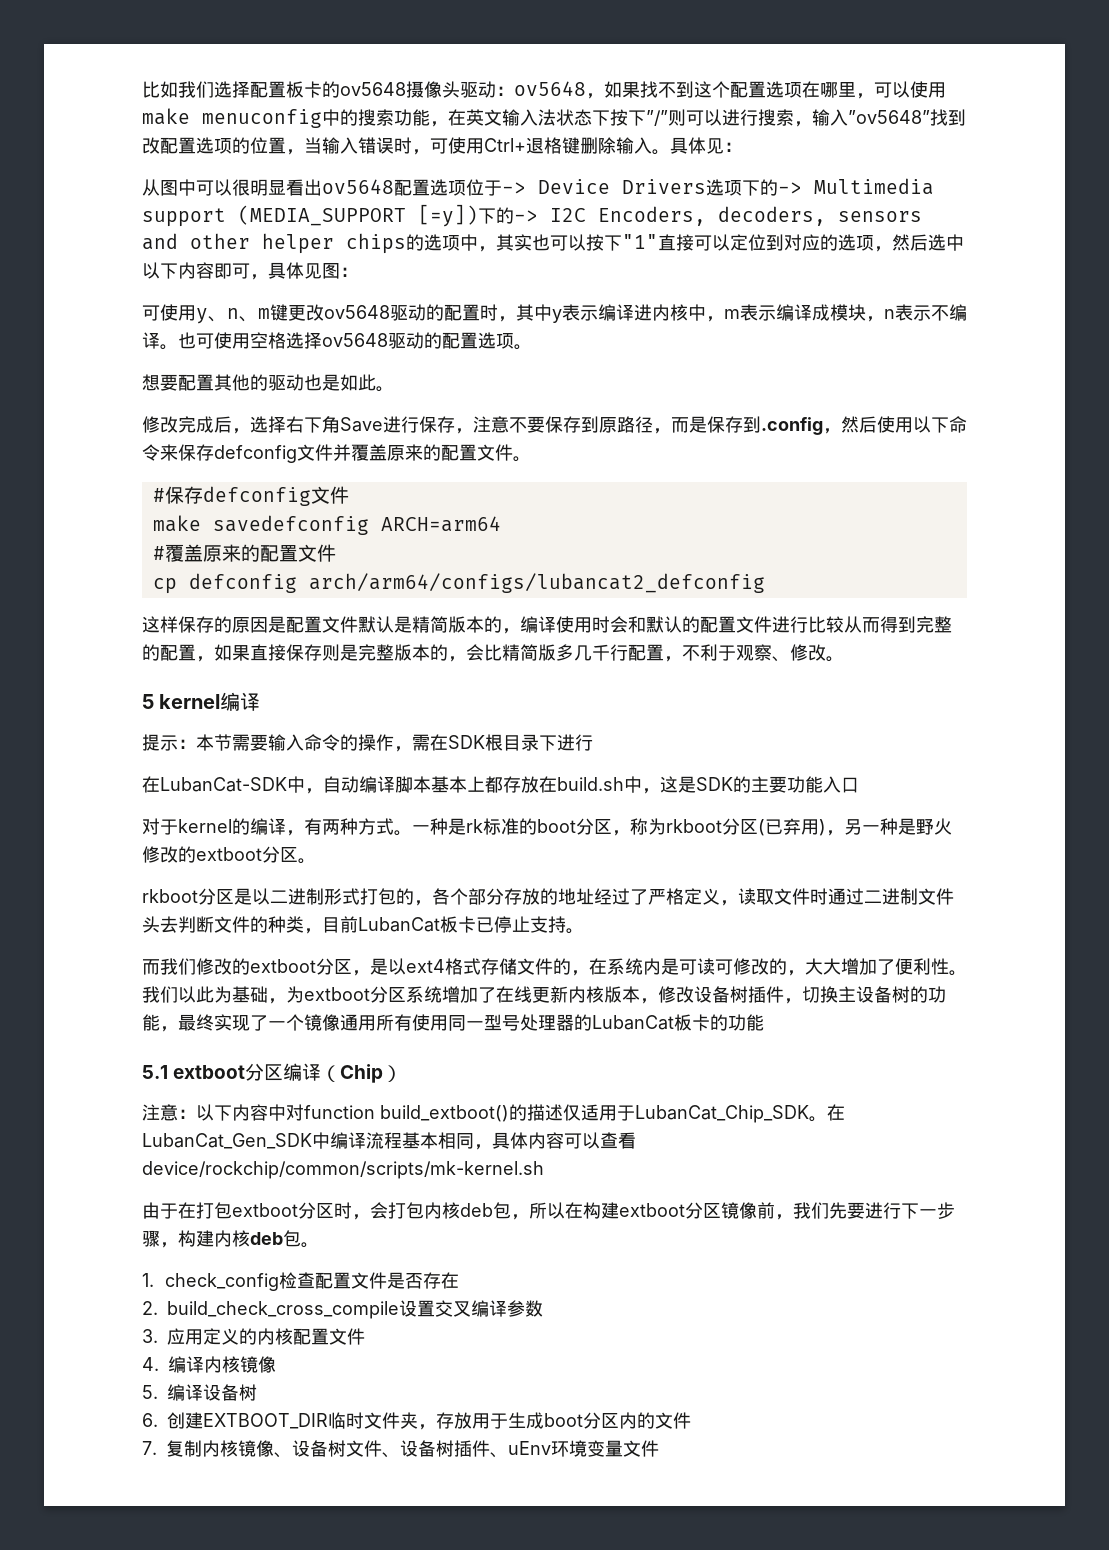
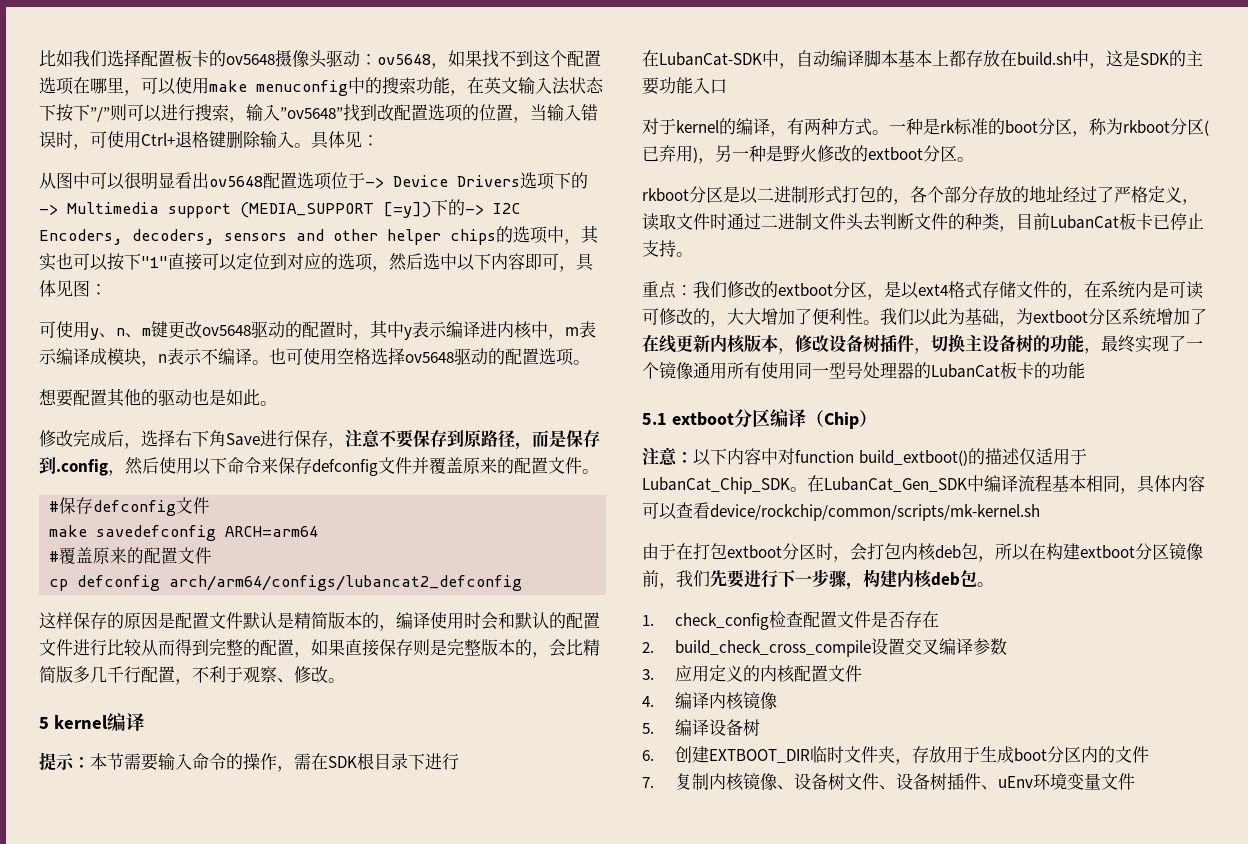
[142,959,160,975] 而 -> [642,281,693,299] 重点：

